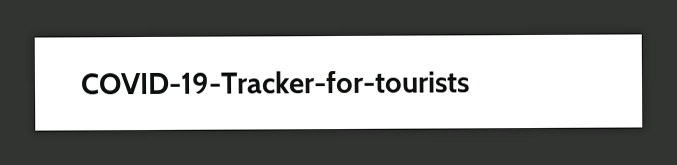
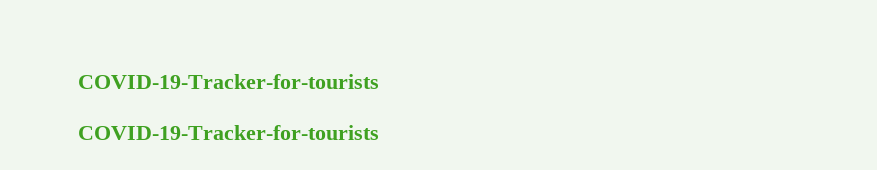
[80,70,470,95] COVID-19-Tracker-for-tourists -> [78,74,379,89] [78,125,379,140] COVID-19-Tracker-for-tourists // COVID-19-Tracker-for-tourists

